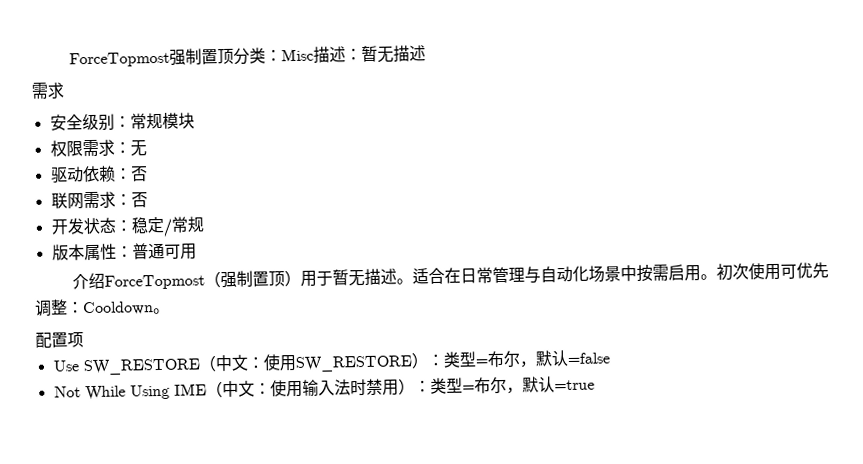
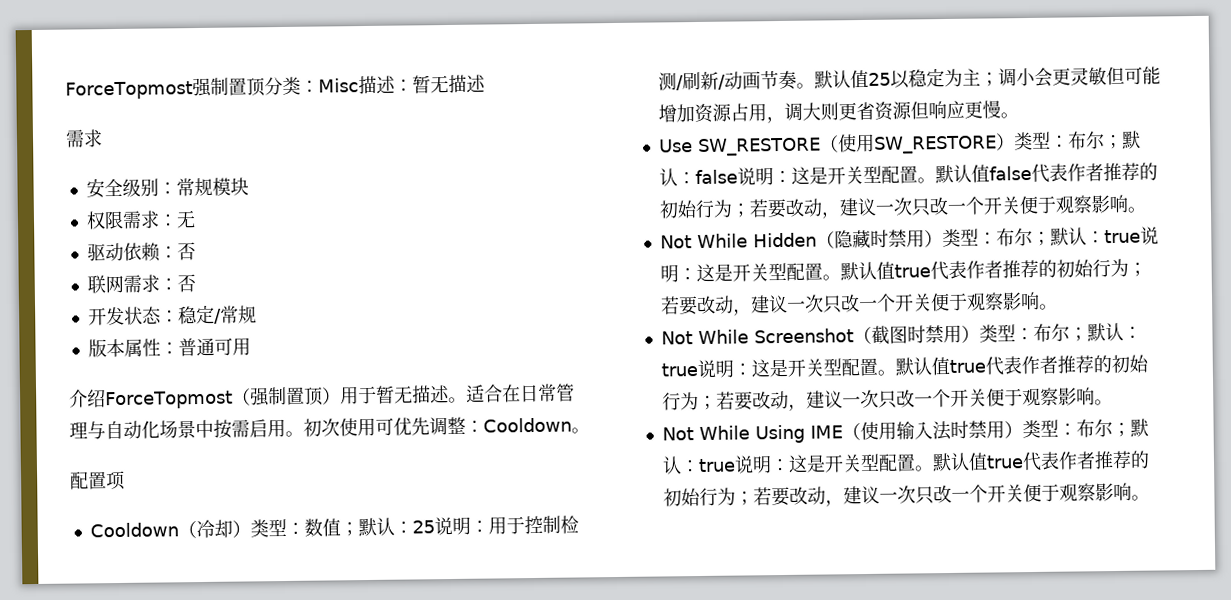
(84, 340) none -> [89,515,579,539] [657,66,1161,91] [657,100,1019,124] // Cooldown（冷却）类型：数值；默认：25说明：用于控制检测/刷新/动画节奏。默认值25以稳定为主；调小会更灵敏但可能增加资源占用，调大则更省资源但响应更慢。
[214,354,264,372] 中文： -> (839, 144) none
[426,350,610,368] ：类型=布尔，默认=false -> [1013,130,1141,151] [658,162,1158,187] [658,194,1146,219] [659,226,1159,249] [659,258,1147,283] [659,291,1058,316] [660,322,1142,345] [660,354,1149,379] [661,387,1113,411] 类型：布尔；默认：false说明：这是开关型配置。默认值false代表作者推荐的初始行为；若要改动，建议一次只改一个开关便于观察影响。 // Not While Hidden（隐藏时禁用）类型：布尔；默认：true说明：这是开关型配置。默认值true代表作者推荐的初始行为；若要改动，建议一次只改一个开关便于观察影响。 // Not While Screenshot（截图时禁用）类型：布尔；默认：true说明：这是开关型配置。默认值true代表作者推荐的初始行为；若要改动，建议一次只改一个开关便于观察影响。
[221,380,271,398] 中文： -> (861, 432) none
[413,376,595,395] ：类型=布尔，默认=true -> [1021,418,1149,439] [661,450,1150,475] [662,482,1150,507] 类型：布尔；默认：true说明：这是开关型配置。默认值true代表作者推荐的初始行为；若要改动，建议一次只改一个开关便于观察影响。

